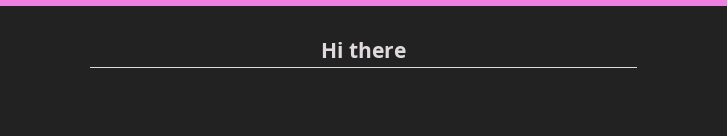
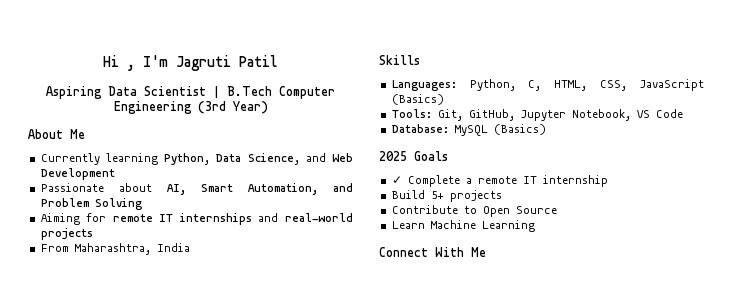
[348,42,406,58] there -> [127,55,278,71] [46,86,335,99] [113,101,268,114] [28,129,85,139] [40,153,353,165] [40,168,115,180] [40,183,353,195] [40,198,142,210] [40,213,353,225] [40,228,93,240] [40,243,190,255] [379,55,420,65] [391,79,704,91] [391,94,444,105] [391,109,683,121] [391,124,546,136] [379,151,448,161] [391,175,608,187] [391,190,502,202] [391,205,557,217] [391,220,535,232] [379,247,486,257] , I'm Jagruti Patil // Aspiring Data Scientist | B.Tech Computer Engineering (3rd Year) // About Me // Currently learning Python, Data Science, and Web Development // Passionate about AI, Smart Automation, and Problem Solving // Aiming for remote IT internships and real-world projects // From Maharashtra, India // Skills // Languages: Python, C, HTML, CSS, JavaScript (Basics) // Tools: Git, GitHub, Jupyter Notebook, VS Code // Database: MySQL (Basics) // 2025 Goals // ✓ Complete a remote IT internship // Build 5+ projects // Contribute to Open Source // Learn Machine Learning // Connect With Me

